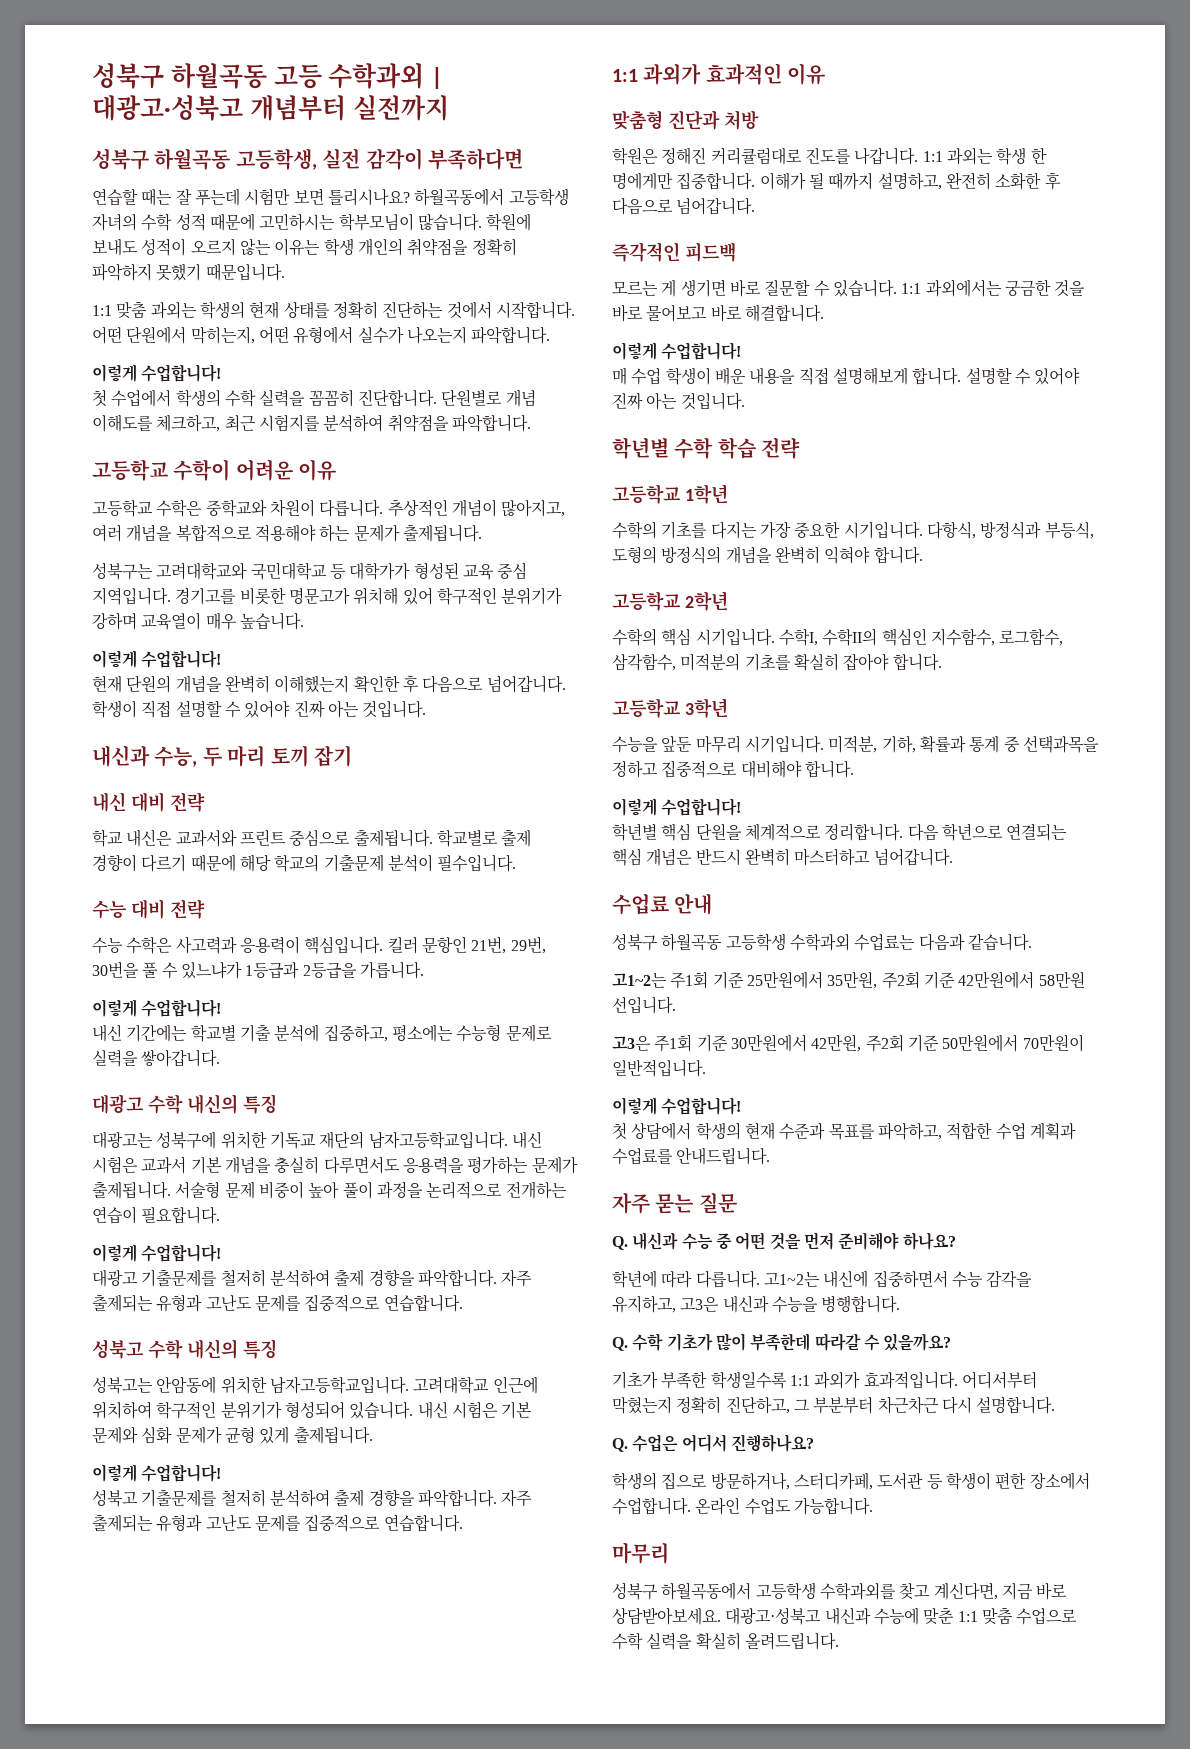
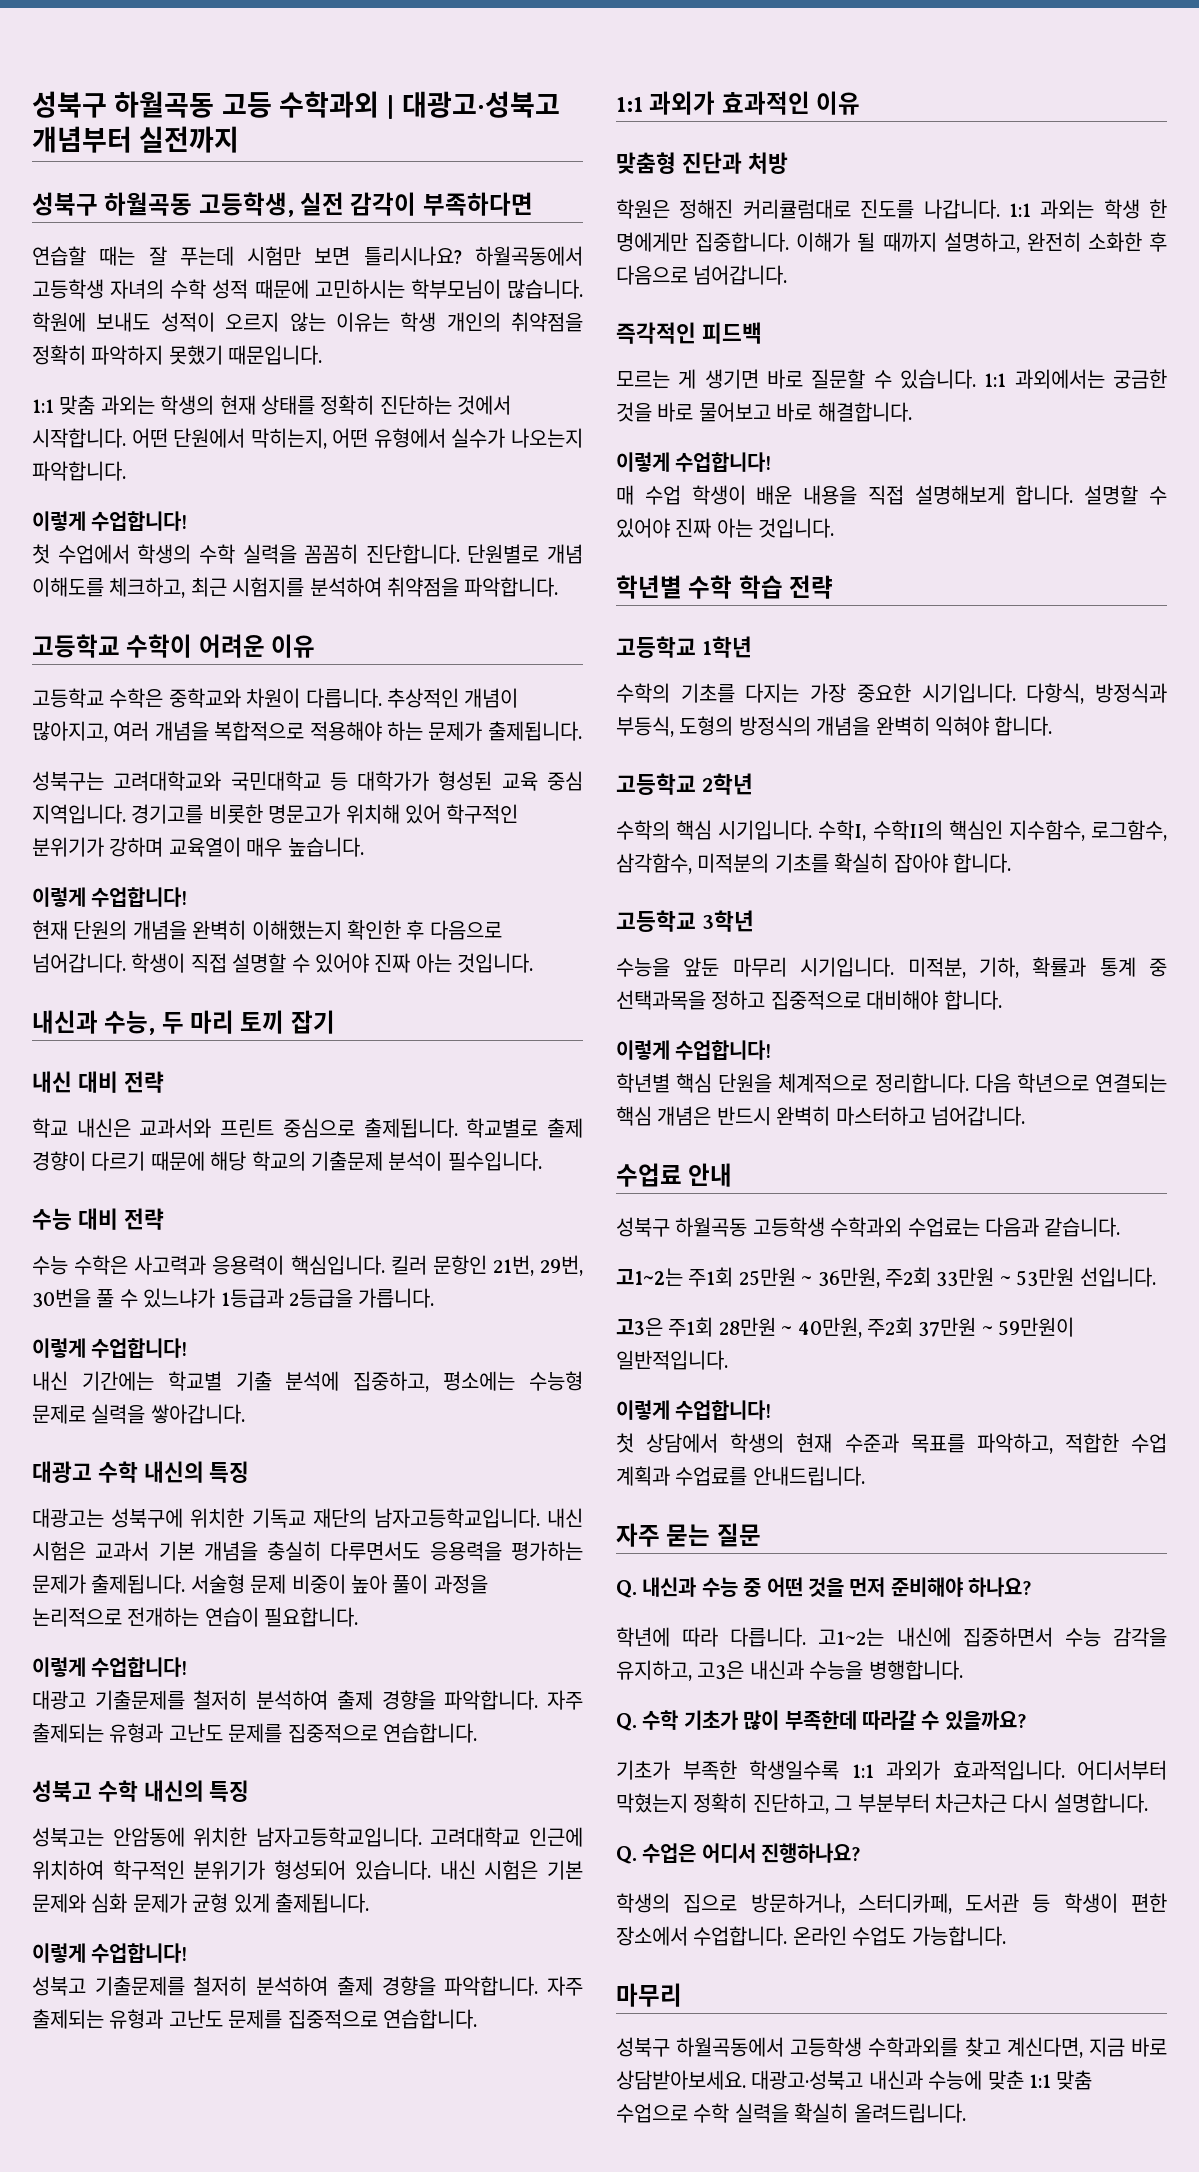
[712,971,1085,989] [612,996,676,1014] [612,1034,1084,1052] 기준 25만원에서 35만원, 주2회 기준 42만원에서 58만원 선입니다. // 고3은 주1회 기준 30만원에서 42만원, 주2회 기준 50만원에서 70만원이 -> [738,1267,1156,1288] [616,1317,1075,1338] 25만원 ~ 36만원, 주2회 33만원 ~ 53만원 선입니다. // 고3은 주1회 28만원 ~ 40만원, 주2회 37만원 ~ 59만원이

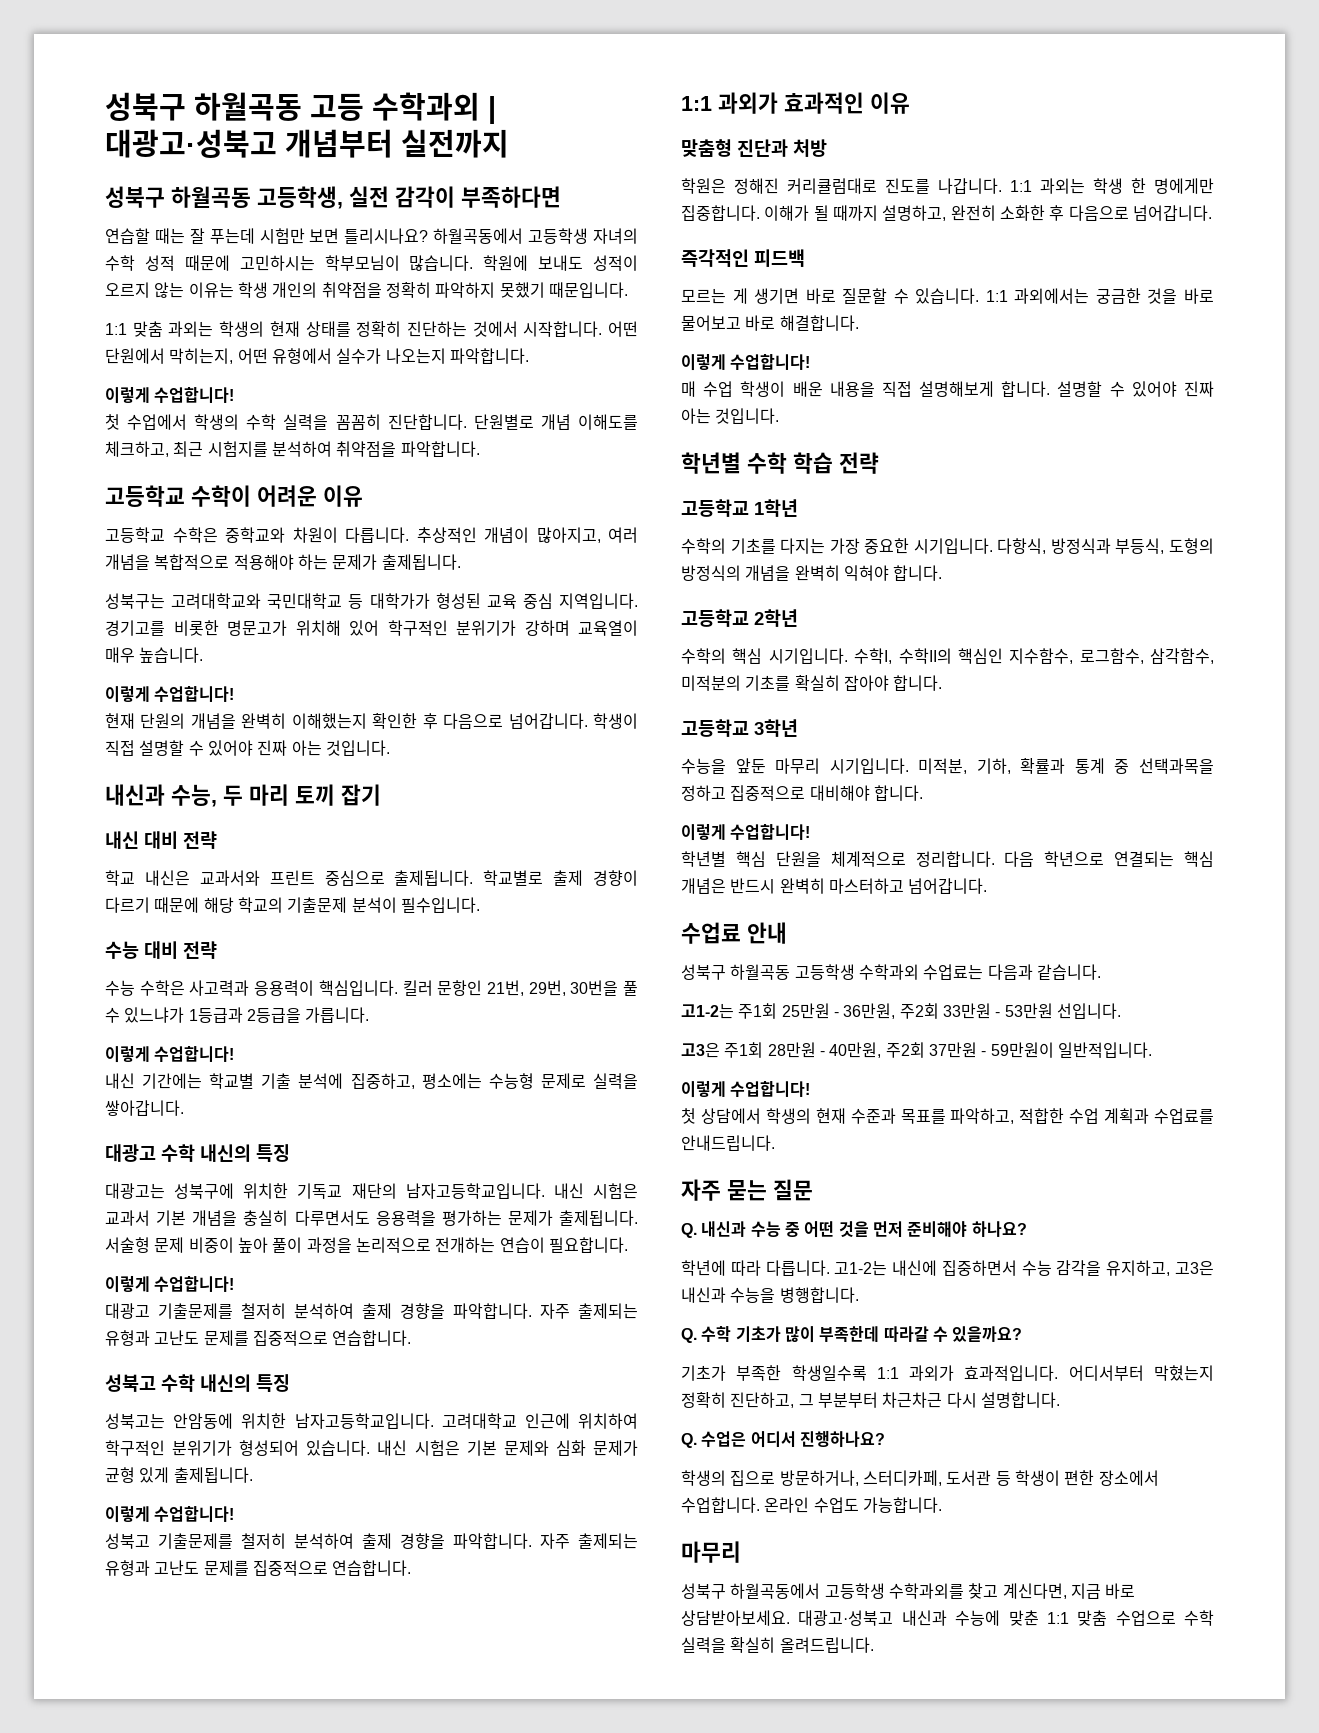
[616,1268,683,1286] 고1~2는 -> [681,1003,734,1019] 고1-2는
[801,1276,813,1285] ~ -> [833,1012,839,1017] -
[999,1276,1011,1285] ~ -> [995,1012,1001,1017] -
[781,1326,793,1335] ~ -> [819,1051,825,1056] -
[981,1326,993,1335] ~ -> [981,1051,987,1056] -
[818,1628,885,1646] 고1~2는 -> [834,1260,888,1276] 고1-2는

